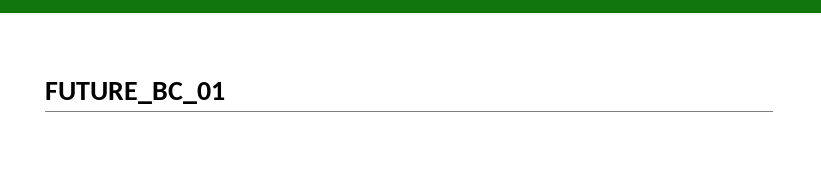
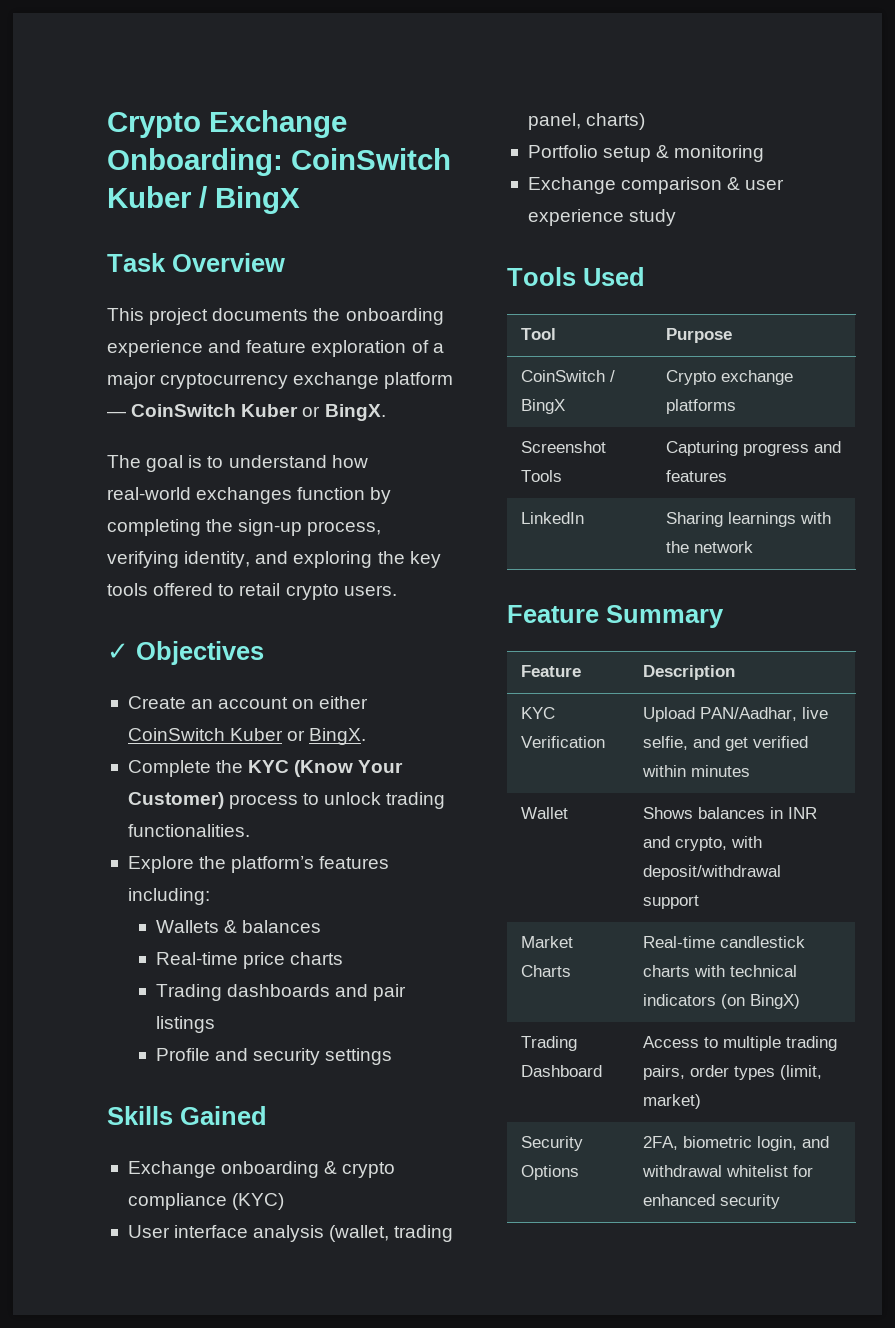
[45,82,225,104] FUTURE_BC_01 -> [107,110,347,138] [107,148,451,176] [107,186,300,214] [107,253,285,272] [107,308,444,325] [107,340,444,357] [107,372,454,389] [107,404,386,421] [107,455,368,472] [107,487,392,504] [107,519,382,536] [107,551,441,568] [107,583,397,600] [107,641,264,665] [127,696,369,709] [127,728,367,745] [127,760,404,777] [127,792,446,809] [127,824,250,837] [127,856,390,873] [127,888,210,905] [156,920,322,933] [156,952,344,969] [156,984,407,1001] [156,1016,216,1033] [156,1048,393,1065] [107,1106,267,1125] [127,1161,396,1178] [127,1193,285,1210] [127,1225,454,1242] [527,113,646,130] [527,145,765,162] [527,177,785,194] [527,209,677,226] [507,267,645,286] [521,328,557,340] [666,328,733,343] [521,370,616,382] [521,399,566,414] [666,370,794,385] [666,399,737,414] [521,441,607,453] [521,470,563,482] [666,441,842,456] [666,470,728,482] [521,512,585,524] [666,512,832,527] [666,541,754,553] [507,605,724,628] [521,665,582,677] [643,665,736,680] [521,707,556,719] [521,736,606,748] [643,707,829,722] [643,736,809,751] [642,765,751,777] [521,807,569,819] [643,807,818,819] [643,836,763,851] [643,865,782,880] [643,895,700,909] [521,936,574,948] [521,965,572,977] [643,936,806,948] [643,965,798,977] [643,994,801,1009] [521,1036,578,1051] [521,1065,603,1077] [643,1036,838,1051] [643,1065,823,1080] [643,1094,702,1109] [521,1136,584,1151] [521,1165,580,1180] [643,1136,830,1151] [642,1165,814,1177] [643,1194,781,1209] Crypto Exchange Onboarding: CoinSwitch Kuber / BingX // Task Overview // This project documents the onboarding experience and feature exploration of a major cryptocurrency exchange platform — CoinSwitch Kuber or BingX. // The goal is to understand how real-world exchanges function by completing the sign-up process, verifying identity, and exploring the key tools offered to retail crypto users. // ✓ Objectives // Create an account on either CoinSwitch Kuber or BingX. // Complete the KYC (Know Your Customer) process to unlock trading functionalities. // Explore the platform’s features including: // Wallets & balances // Real-time price charts // Trading dashboards and pair listings // Profile and security settings // Skills Gained // Exchange onboarding & crypto compliance (KYC) // User interface analysis (wallet, trading panel, charts) // Portfolio setup & monitoring // Exchange comparison & user experience study // Tools Used // Tool | Purpose // CoinSwitch / BingX | Crypto exchange platforms // Screenshot Tools | Capturing progress and features // LinkedIn | Sharing learnings with the network // Feature Summary // Feature | Description // KYC Verification | Upload PAN/Aadhar, live selfie, and get verified within minutes // Wallet | Shows balances in INR and crypto, with deposit/withdrawal support // Market Charts | Real-time candlestick charts with technical indicators (on BingX) // Trading Dashboard | Access to multiple trading pairs, order types (limit, market) // Security Options | 2FA, biometric login, and withdrawal whitelist for enhanced security

